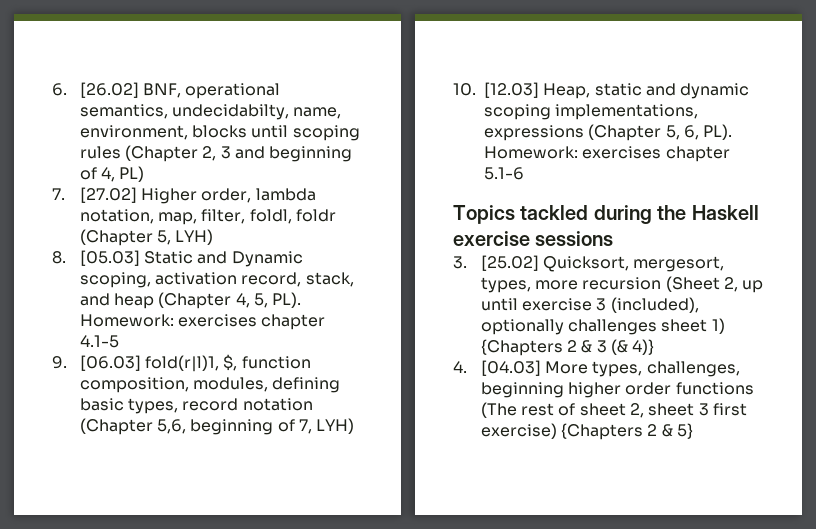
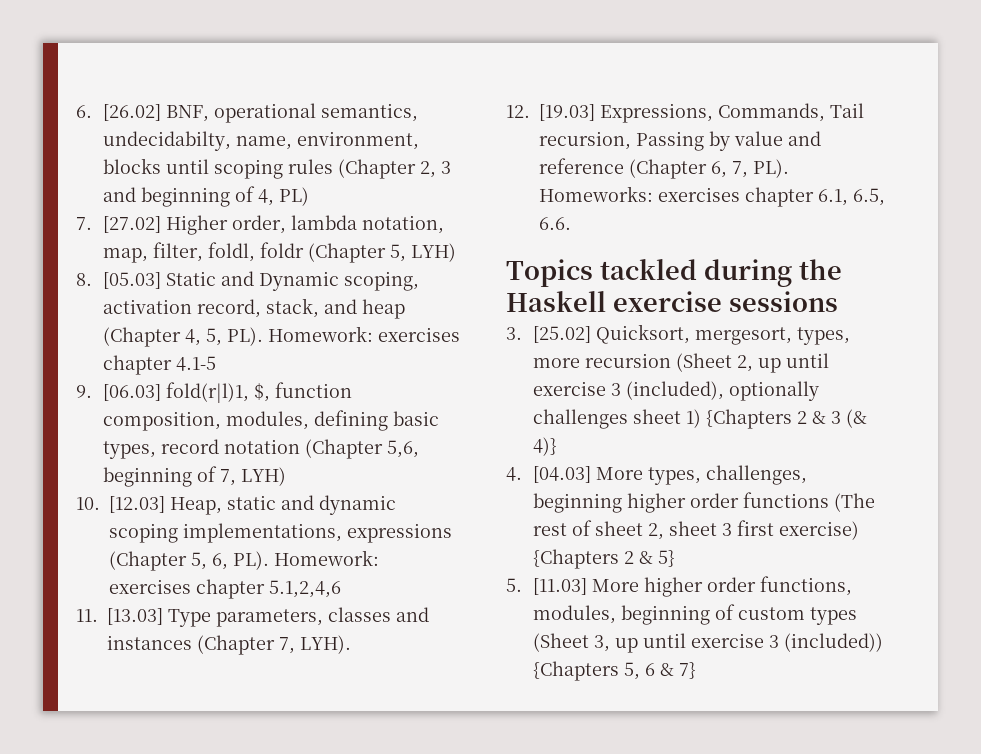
[484,167,524,180] 5.1-6 -> [269,580,341,598] [76,607,429,627] [107,635,351,655] [506,103,864,123] [539,131,821,151] [539,158,789,179] [539,186,885,207] [539,217,571,230] 5.1,2,4,6 // 11. [13.03] Type parameters, classes and instances (Chapter 7, LYH). // 12. [19.03] Expressions, Commands, Tail recursion, Passing by value and reference (Chapter 6, 7, PL). Homeworks: exercises chapter 6.1, 6.5, 6.6.
(693, 431) none -> [506,576,853,597] [533,604,858,625] [533,633,884,653] [533,661,697,681] // 5. [11.03] More higher order functions, modules, beginning of custom types (Sheet 3, up until exercise 3 (included)) {Chapters 5, 6 & 7}

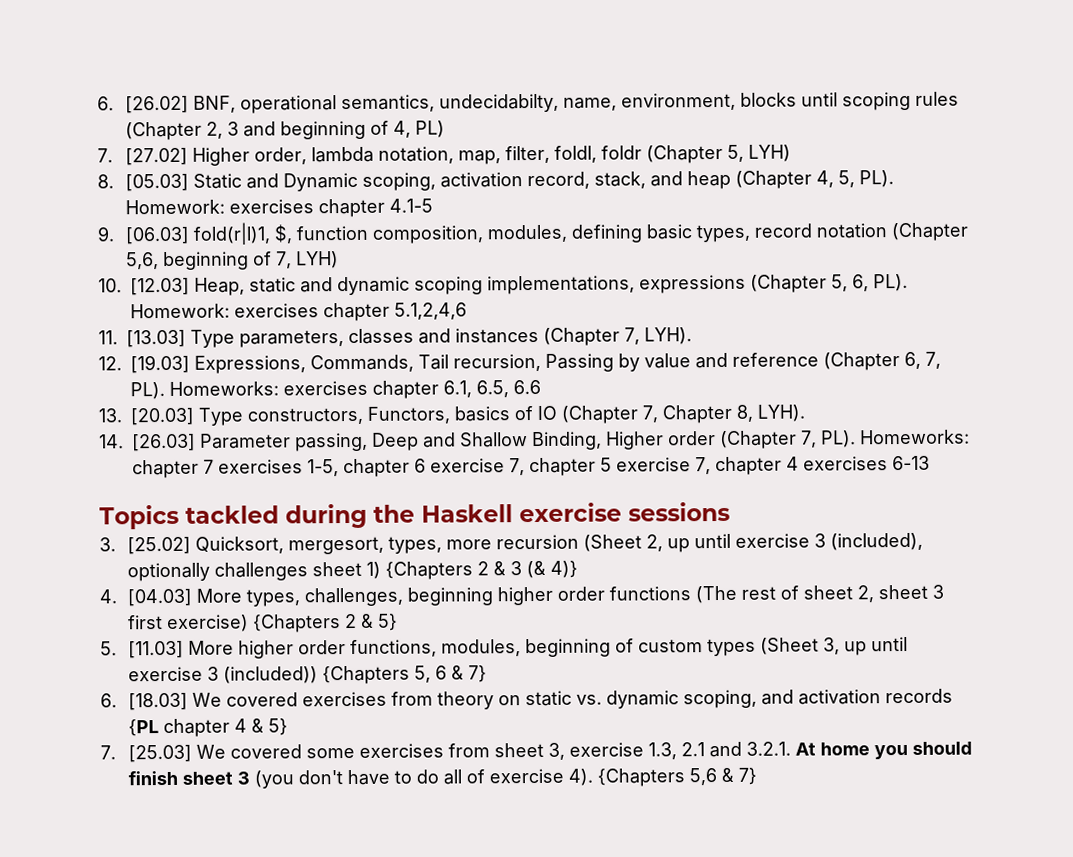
[539,217,571,230] 6.6. -> [513,379,541,395] [98,404,805,426] [99,429,970,452] [132,455,930,479] 6.6 // 13. [20.03] Type constructors, Functors, basics of IO (Chapter 7, Chapter 8, LYH). // 14. [26.03] Parameter passing, Deep and Shallow Binding, Higher order (Chapter 7, PL). Homeworks: chapter 7 exercises 1-5, chapter 6 exercise 7, chapter 5 exercise 7, chapter 4 exercises 6-13
(697, 670) none -> [100,688,954,711] [128,718,289,738] [100,741,973,763] [128,767,758,789] // 6. [18.03] We covered exercises from theory on static vs. dynamic scoping, and activation records {PL chapter 4 & 5} // 7. [25.03] We covered some exercises from sheet 3, exercise 1.3, 2.1 and 3.2.1. At home you should finish sheet 3 (you don't have to do all of exercise 4). {Chapters 5,6 & 7}

